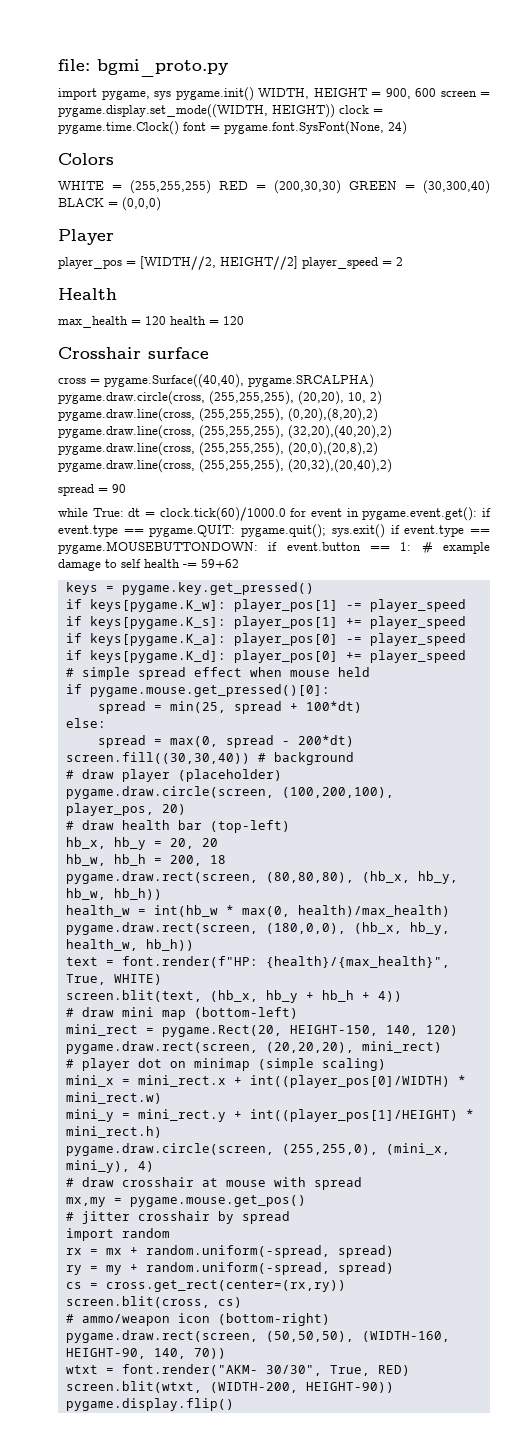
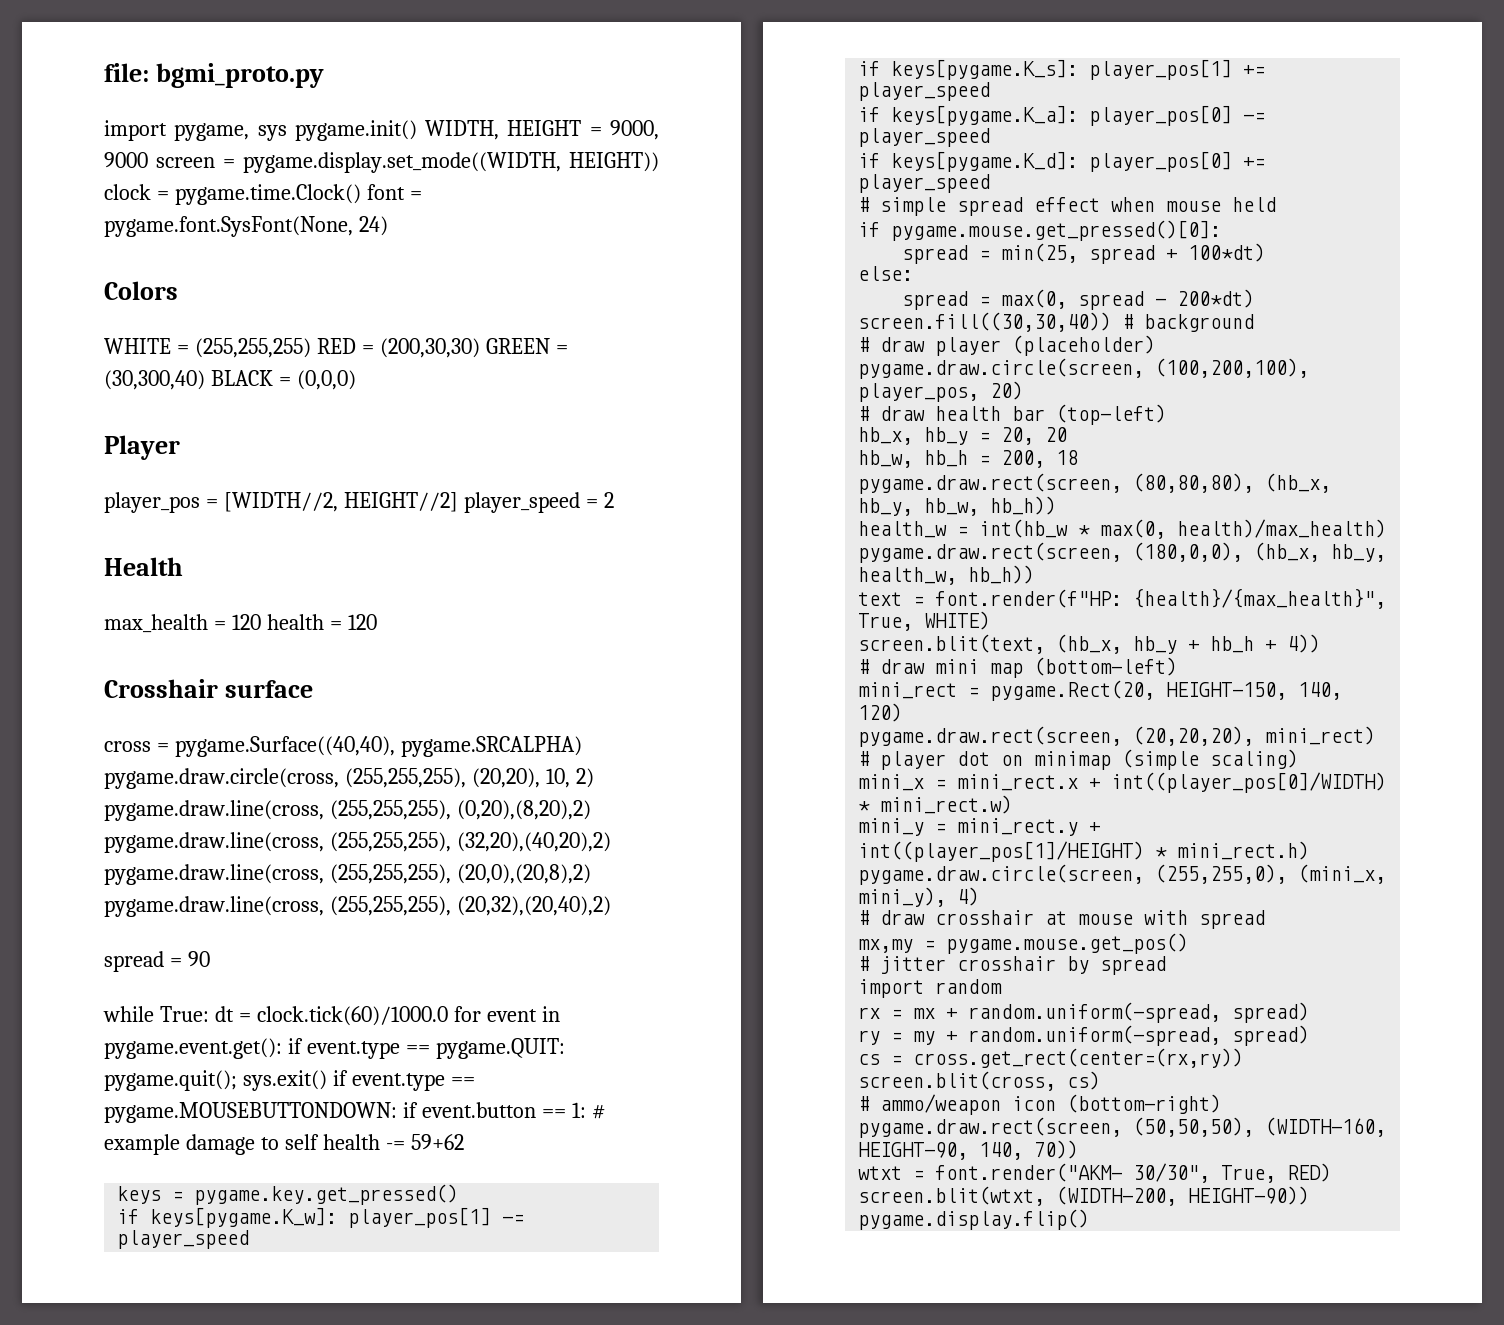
[385,88,436,99] 900, 600 -> [610,120,659,140] [104,152,148,168] 9000, 9000

